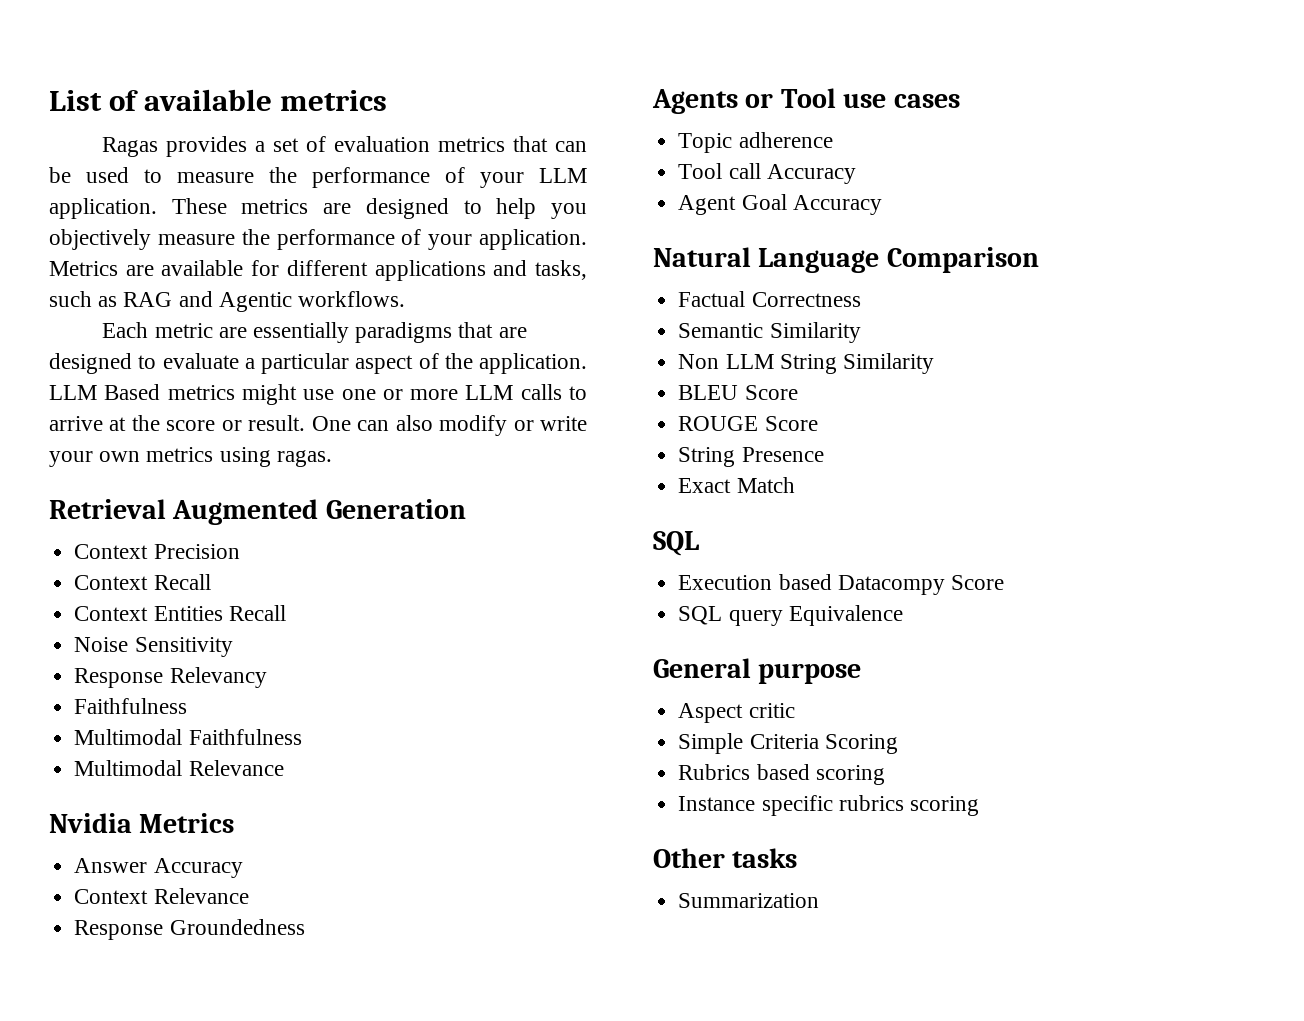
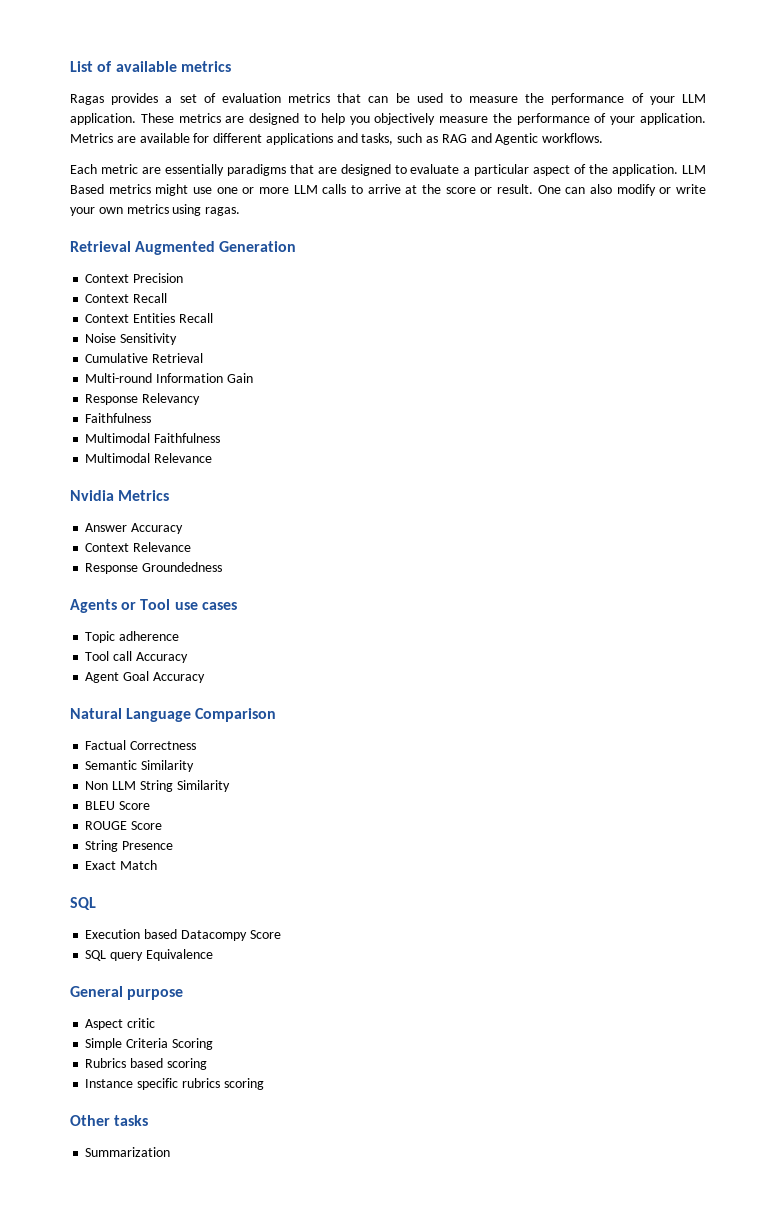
(233, 647) none -> [85,353,204,363] [85,373,253,383] // Cumulative Retrieval // Multi-round Information Gain

